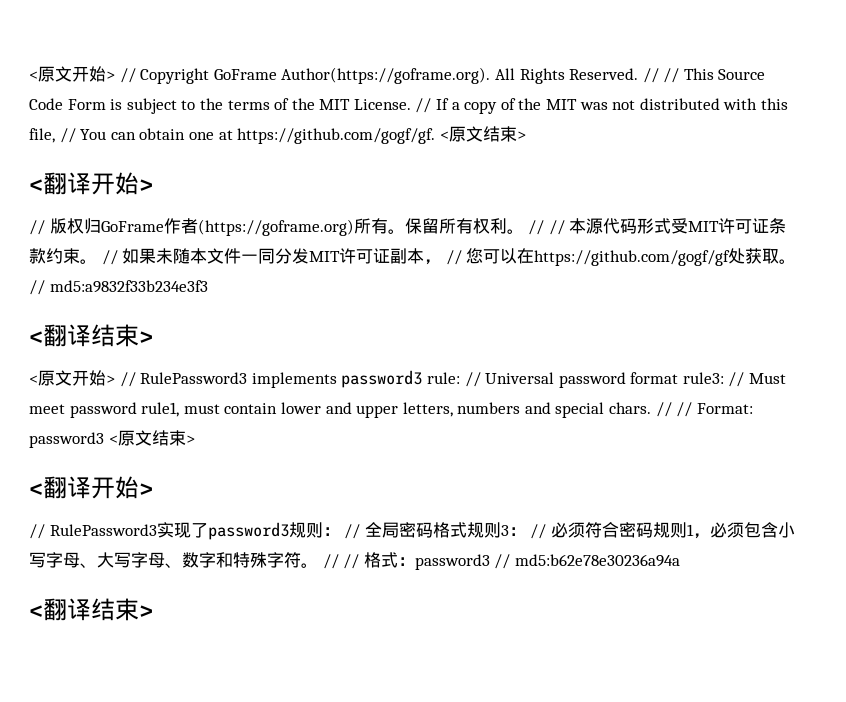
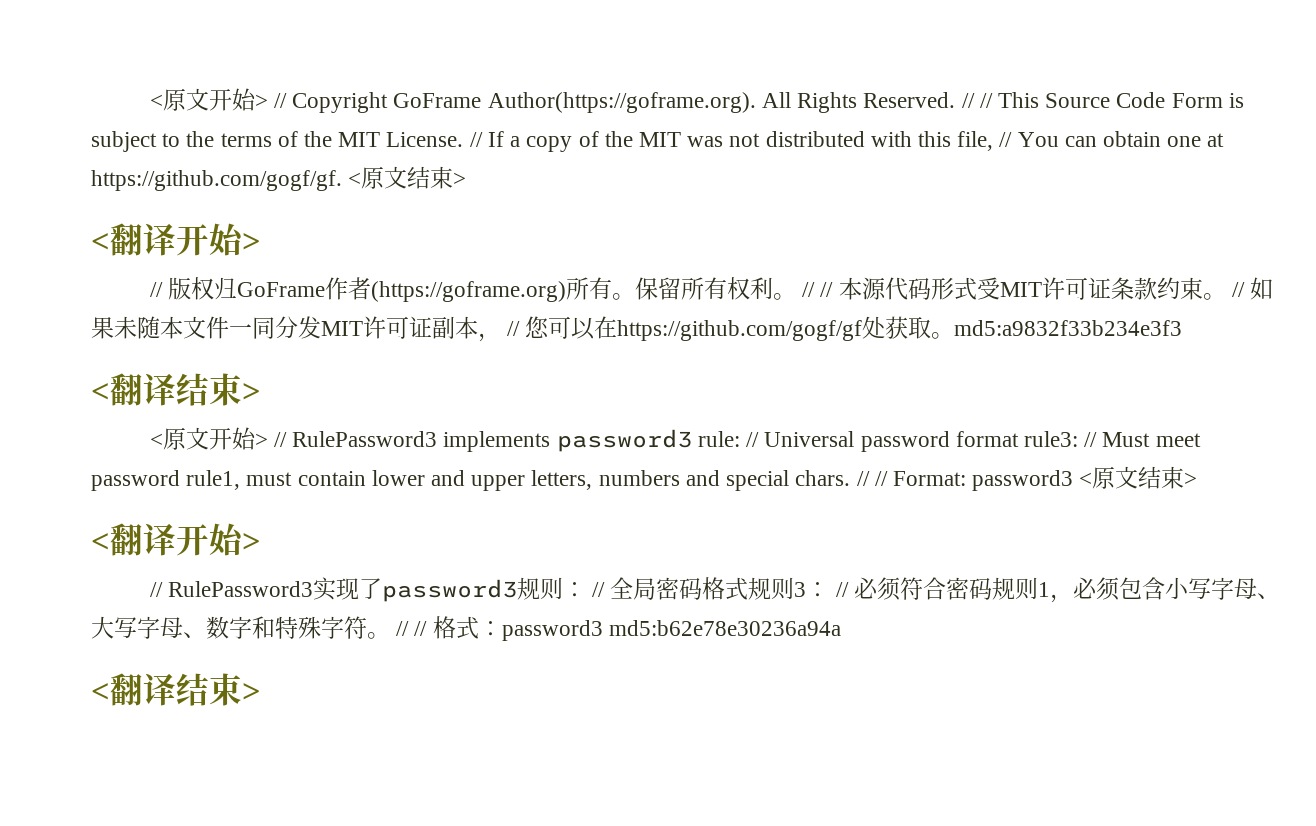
[29,280,45,295] // -> (955, 335) none
[494,554,511,569] // -> (603, 630) none

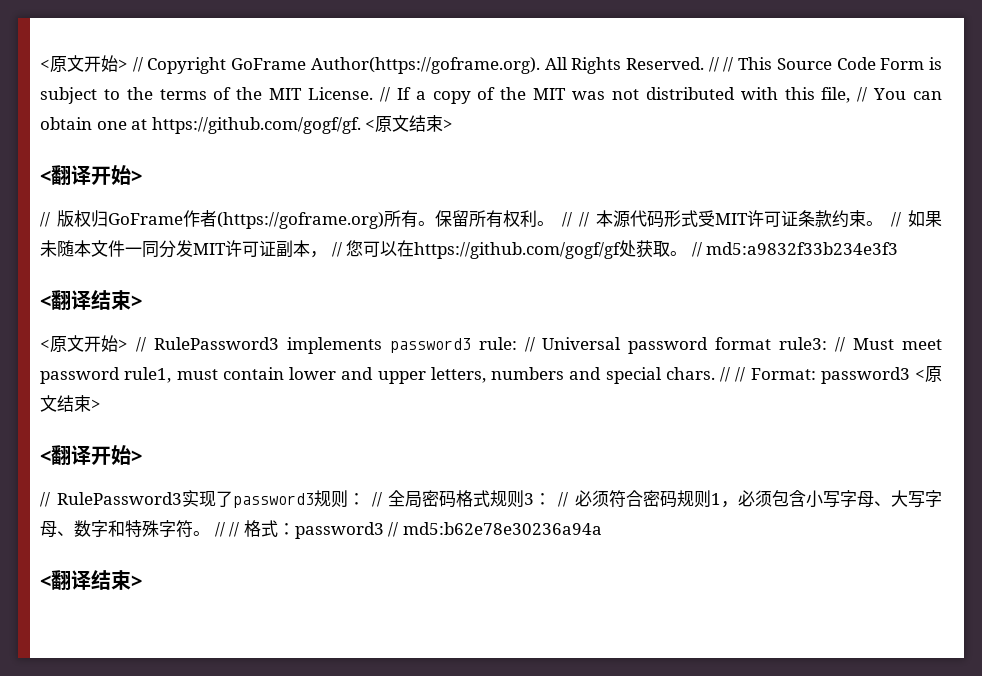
(955, 335) none -> [691,242,702,257] //
(603, 630) none -> [388,522,399,537] //

